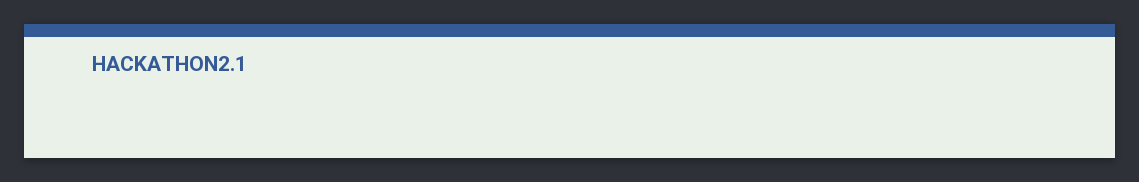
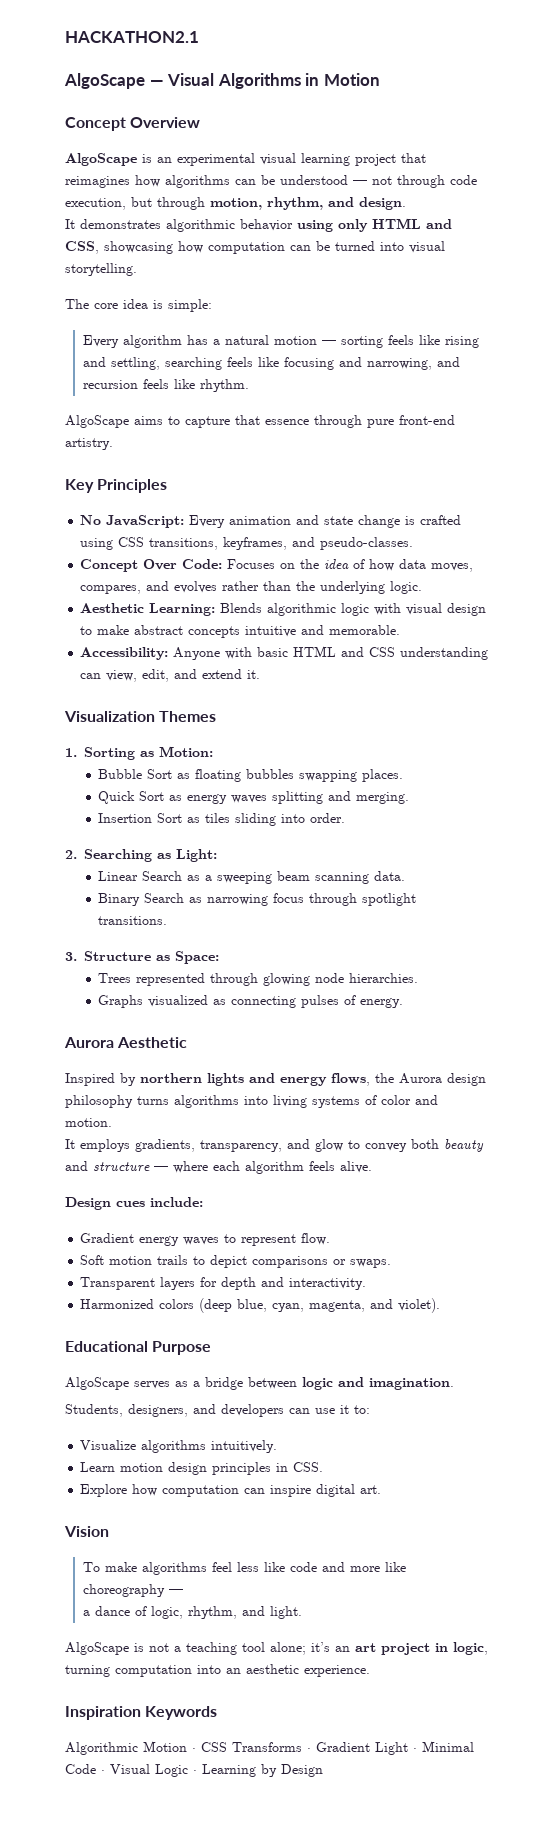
(247, 63) none -> [64,73,380,89] [65,117,201,131] [65,153,426,166] [65,175,477,188] [65,197,406,210] [65,218,452,232] [65,241,445,254] [65,263,137,276] [65,299,212,312] [82,335,479,348] [82,357,460,370] [82,379,249,392] [65,415,455,428] [65,438,113,450] [65,479,168,493] [80,515,462,528] [80,537,414,550] [80,559,474,572] [80,581,423,594] [80,603,487,616] [80,625,401,638] [80,646,489,660] [80,669,261,682] [64,711,217,722] [65,746,213,760] [98,769,404,782] [98,791,410,804] [98,813,346,826] [65,849,217,862] [98,871,406,884] [98,893,417,906] [98,916,168,925] [65,951,219,964] [98,973,419,986] [98,995,404,1008] [64,1037,188,1048] [65,1073,486,1086] [65,1095,438,1108] [65,1118,112,1127] [65,1139,484,1152] [65,1161,372,1174] [65,1197,203,1210] [80,1233,331,1246] [80,1255,392,1268] [80,1277,367,1290] [80,1298,441,1313] [65,1341,212,1355] [65,1377,454,1390] [65,1404,370,1417] [80,1440,278,1453] [80,1462,324,1475] [80,1484,382,1497] [64,1526,109,1537] [82,1562,406,1575] [82,1584,183,1597] [82,1606,302,1619] [65,1642,488,1655] [65,1664,370,1677] [65,1706,218,1720] [65,1741,474,1755] [65,1764,323,1777] // AlgoScape — Visual Algorithms in Motion // Concept Overview // AlgoScape is an experimental visual learning project that reimagines how algorithms can be understood — not through code execution, but through motion, rhythm, and design. // It demonstrates algorithmic behavior using only HTML and CSS, showcasing how computation can be turned into visual storytelling. // The core idea is simple: // Every algorithm has a natural motion — sorting feels like rising and settling, searching feels like focusing and narrowing, and recursion feels like rhythm. // AlgoScape aims to capture that essence through pure front-end artistry. // Key Principles // No JavaScript: Every animation and state change is crafted using CSS transitions, keyframes, and pseudo-classes. // Concept Over Code: Focuses on the idea of how data moves, compares, and evolves rather than the underlying logic. // Aesthetic Learning: Blends algorithmic logic with visual design to make abstract concepts intuitive and memorable. // Accessibility: Anyone with basic HTML and CSS understanding can view, edit, and extend it. // Visualization Themes // 1. Sorting as Motion: // Bubble Sort as floating bubbles swapping places. // Quick Sort as energy waves splitting and merging. // Insertion Sort as tiles sliding into order. // 2. Searching as Light: // Linear Search as a sweeping beam scanning data. // Binary Search as narrowing focus through spotlight transitions. // 3. Structure as Space: // Trees represented through glowing node hierarchies. // Graphs visualized as connecting pulses of energy. // Aurora Aesthetic // Inspired by northern lights and energy flows, the Aurora design philosophy turns algorithms into living systems of color and motion. // It employs gradients, transparency, and glow to convey both beauty and structure — where each algorithm feels alive. // Design cues include: // Gradient energy waves to represent flow. // Soft motion trails to depict comparisons or swaps. // Transparent layers for depth and interactivity. // Harmonized colors (deep blue, cyan, magenta, and violet). // Educational Purpose // AlgoScape serves as a bridge between logic and imagination. // Students, designers, and developers can use it to: // Visualize algorithms intuitively. // Learn motion design principles in CSS. // Explore how computation can inspire digital art. // Vision // To make algorithms feel less like code and more like choreography — // a dance of logic, rhythm, and light. // AlgoScape is not a teaching tool alone; it’s an art project in logic, turning computation into an aesthetic experience. // Inspiration Keywords // Algorithmic Motion · CSS Transforms · Gradient Light · Minimal Code · Visual Logic · Learning by Design

